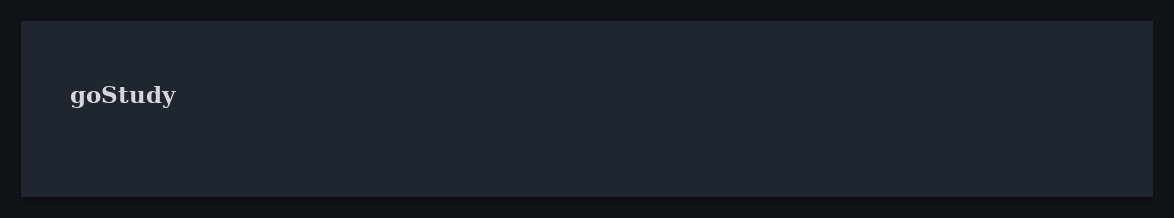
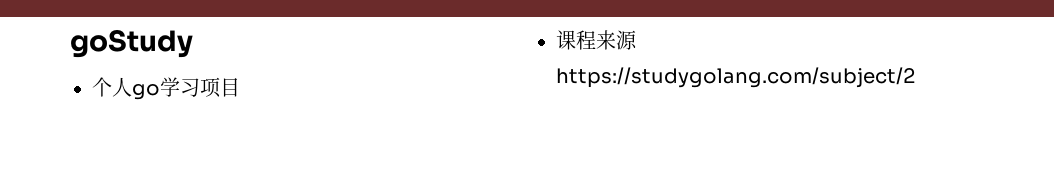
(176, 97) none -> [92,77,240,100] [556,30,637,50] [556,67,915,88] // 个人go学习项目 // 课程来源https://studygolang.com/subject/2

